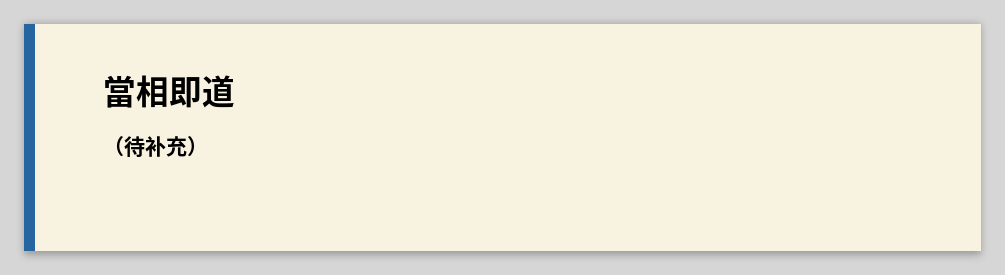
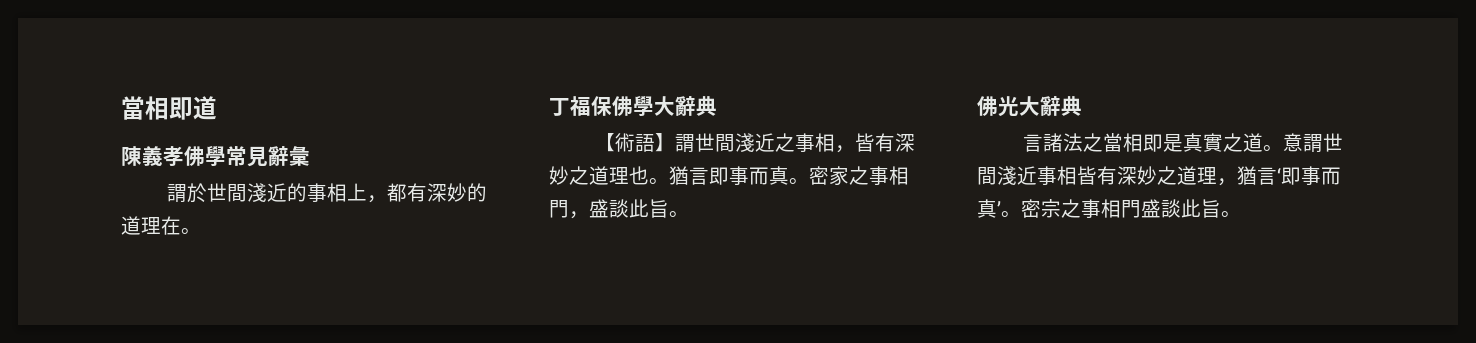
[103,136,208,157] （待补充） -> [121,146,310,167] [167,183,488,203] [121,216,201,235] [549,96,717,116] [595,133,916,153] [549,166,909,186] [549,199,689,219] [977,96,1082,117] [1023,133,1344,152] [977,166,1341,186] [977,199,1241,218] 陳義孝佛學常見辭彙 // 謂於世間淺近的事相上，都有深妙的道理在。 // 丁福保佛學大辭典 // 【術語】謂世間淺近之事相，皆有深妙之道理也。猶言即事而真。密家之事相門，盛談此旨。 // 佛光大辭典 // 言諸法之當相即是真實之道。意謂世間淺近事相皆有深妙之道理，猶言‘即事而真’。密宗之事相門盛談此旨。

